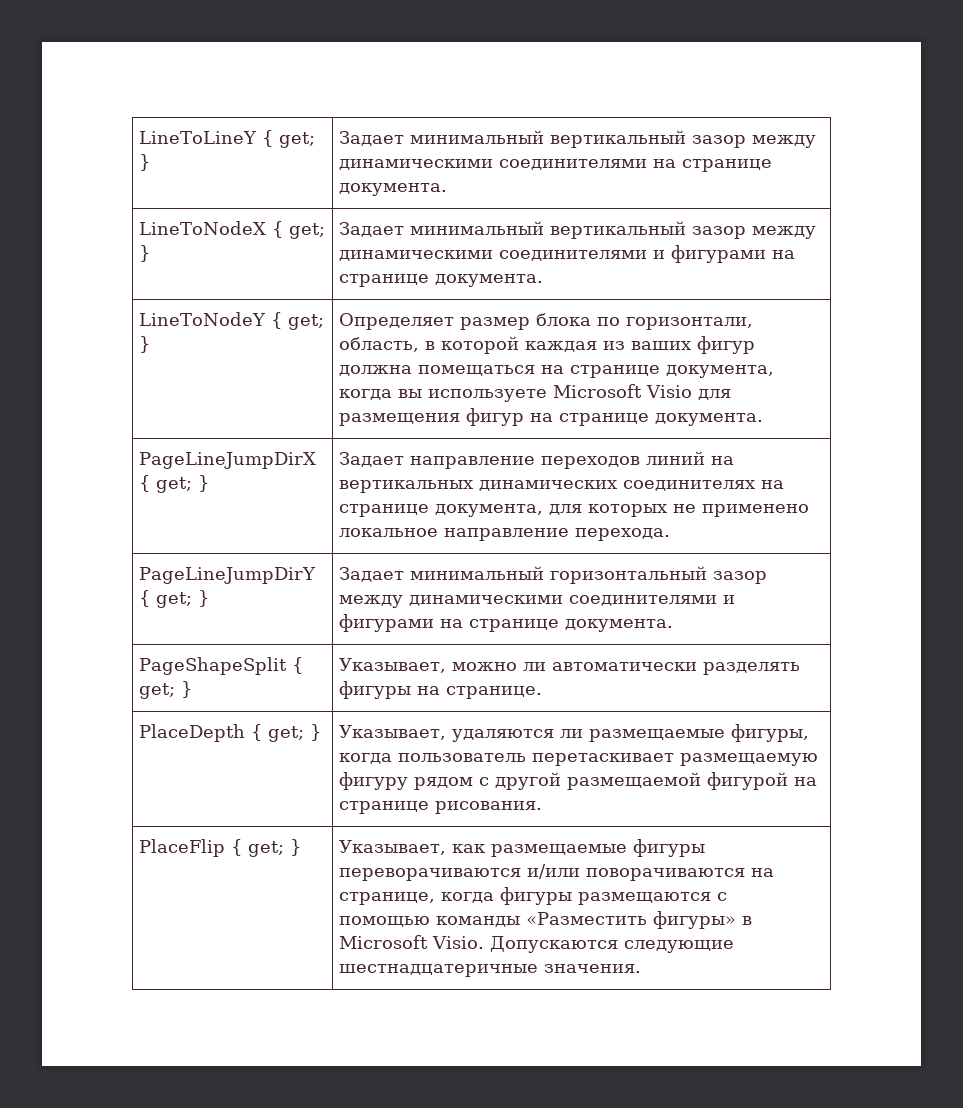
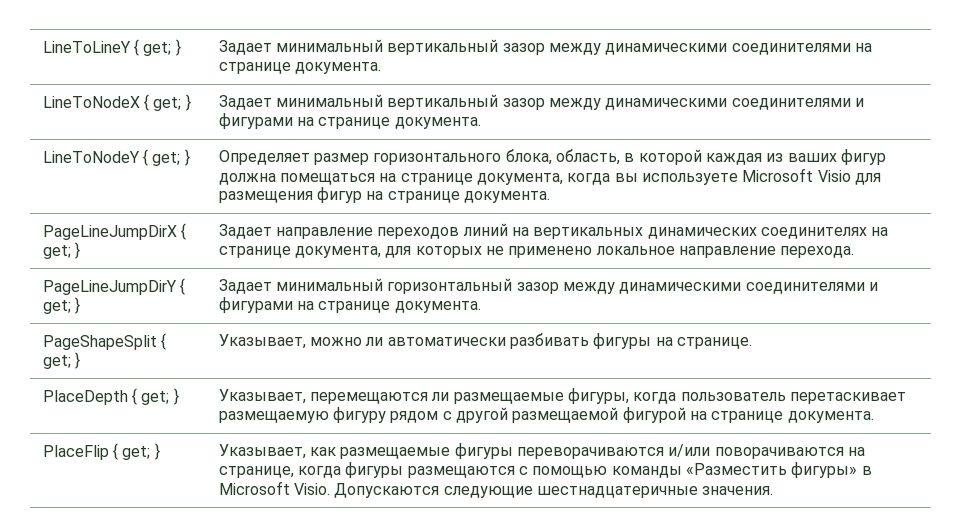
[536,313,754,330] блока по горизонтали, -> [373,149,552,165] горизонтального блока,
[703,662,801,675] разделять -> [510,333,590,349] разбивать
[452,729,555,742] удаляются -> [310,392,429,404] перемещаются
[435,801,543,814] рисования. -> [787,411,874,423] документа.

